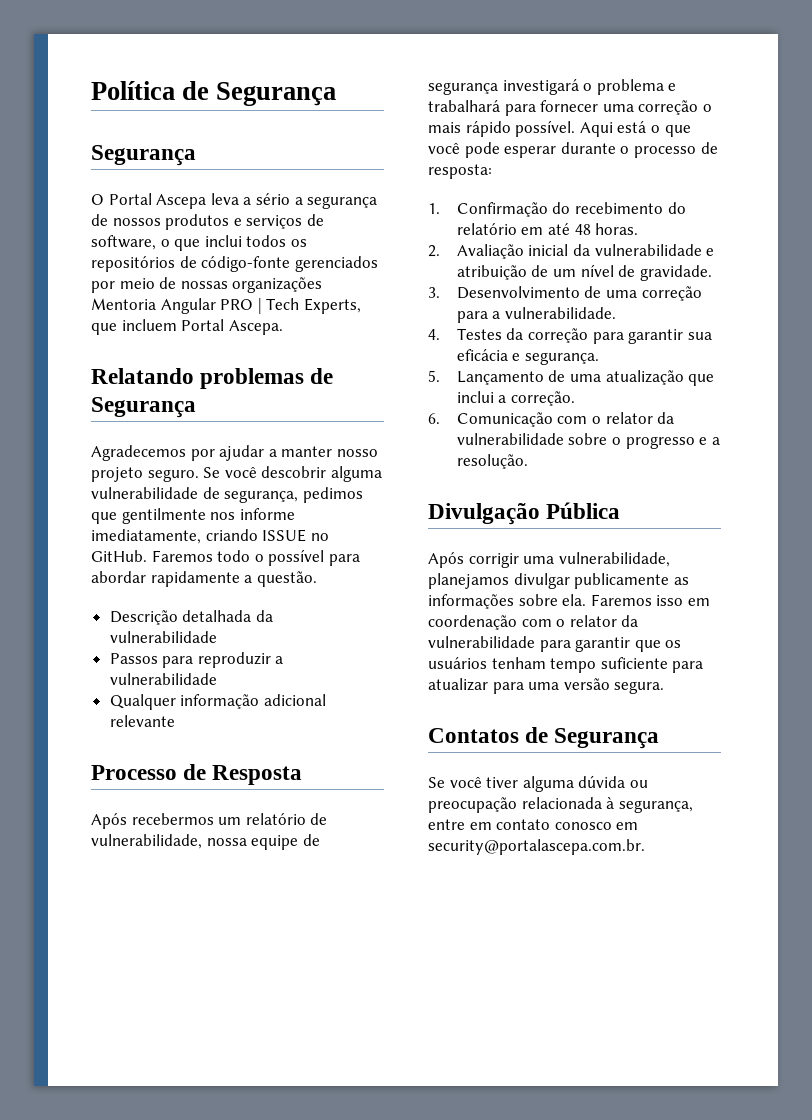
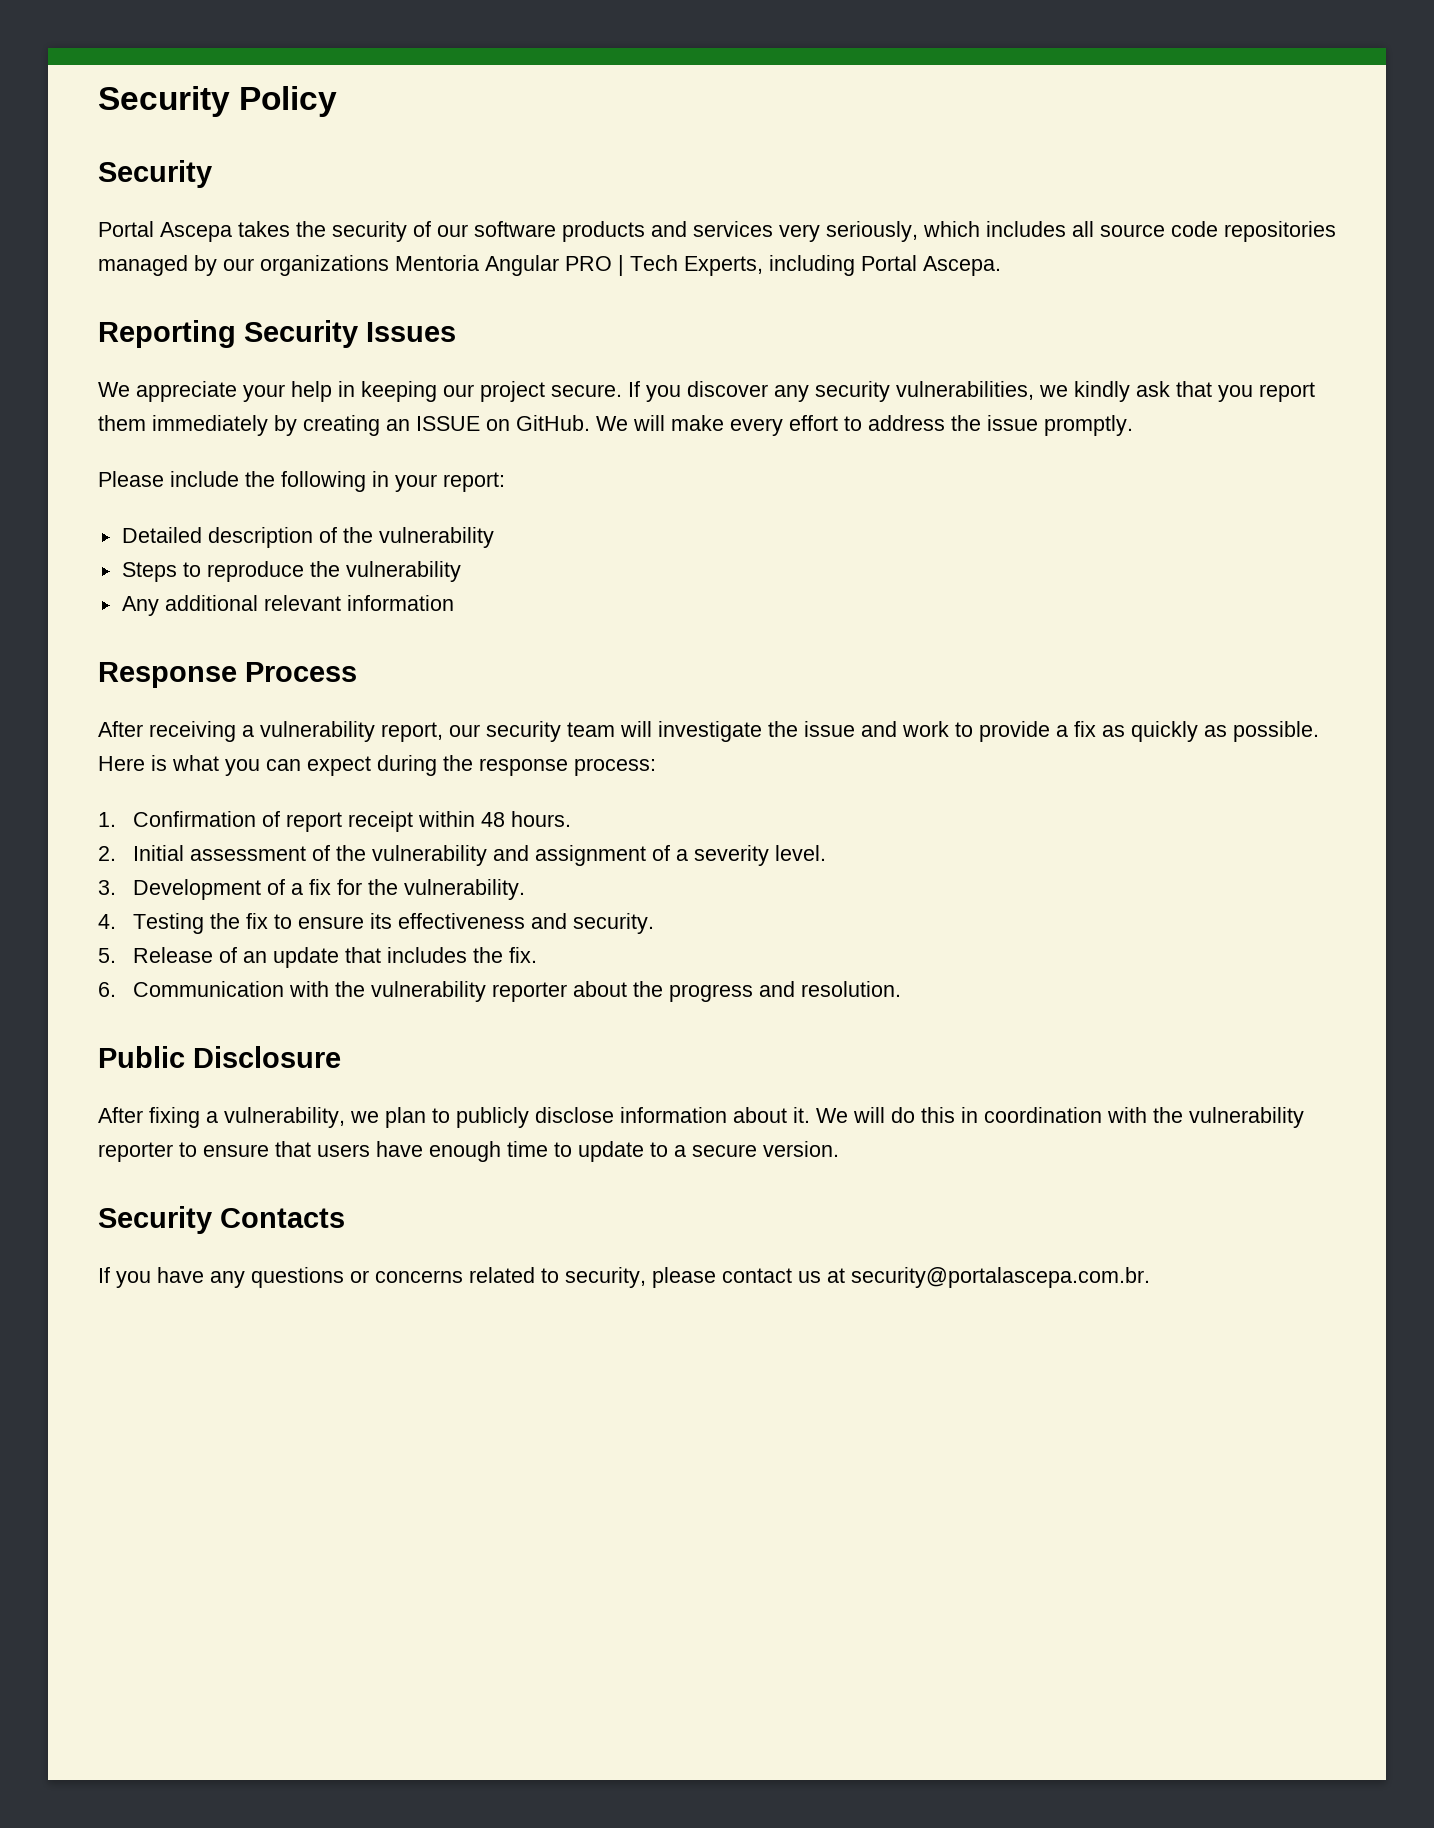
[91,81,337,106] [91,145,196,166] [91,193,378,209] [91,214,324,230] [91,235,307,251] [91,256,378,272] [91,277,323,293] Política de Segurança // Segurança // O Portal Ascepa leva a sério a segurança de nossos produtos e serviços de software, o que inclui todos os repositórios de código-fonte gerenciados por meio de nossas organizações -> [98,86,338,117] [98,160,212,188] [98,221,1336,242] [98,255,389,276] Security Policy // Security // Portal Ascepa takes the security of our software products and services very seriously, which includes all source code repositories managed by our organizations
[91,319,177,335] que incluem -> [769,255,855,276] including
[91,368,334,389] [91,397,196,418] [91,445,378,461] [91,466,382,482] [91,487,363,503] [91,508,295,524] [91,529,329,544] [91,549,360,566] [91,571,317,587] [109,610,273,625] [109,631,217,643] [109,652,284,668] [109,673,217,685] [109,694,326,710] [109,715,175,727] [91,764,303,785] [91,813,328,829] [91,834,320,850] [428,79,677,95] [428,100,712,116] [428,120,691,137] [428,142,718,158] [428,164,492,179] [428,202,686,217] [456,223,639,235] [428,244,715,259] [456,264,712,281] [428,286,702,301] [456,307,616,323] [428,328,712,344] [456,349,599,365] [428,370,715,386] [456,391,575,406] [428,412,675,427] [456,433,720,449] [456,454,528,469] [428,502,621,525] [428,552,670,568] [428,573,689,589] [428,594,710,609] [428,615,639,630] [428,636,682,652] [428,657,704,673] [428,678,665,694] [428,727,660,749] [428,775,648,792] [428,797,693,813] [428,819,639,830] Relatando problemas de Segurança // Agradecemos por ajudar a manter nosso projeto seguro. Se você descobrir alguma vulnerabilidade de segurança, pedimos que gentilmente nos informe imediatamente, criando ISSUE no GitHub. Faremos todo o possível para abordar rapidamente a questão. // Descrição detalhada da vulnerabilidade // Passos para reproduzir a vulnerabilidade // Qualquer informação adicional relevante // Processo de Resposta // Após recebermos um relatório de vulnerabilidade, nossa equipe de segurança investigará o problema e trabalhará para fornecer uma correção o mais rápido possível. Aqui está o que você pode esperar durante o processo de resposta: // 1. Confirmação do recebimento do relatório em até 48 horas. // 2. Avaliação inicial da vulnerabilidade e atribuição de um nível de gravidade. // 3. Desenvolvimento de uma correção para a vulnerabilidade. // 4. Testes da correção para garantir sua eficácia e segurança. // 5. Lançamento de uma atualização que inclui a correção. // 6. Comunicação com o relator da vulnerabilidade sobre o progresso e a resolução. // Divulgação Pública // Após corrigir uma vulnerabilidade, planejamos divulgar publicamente as informações sobre ela. Faremos isso em coordenação com o relator da vulnerabilidade para garantir que os usuários tenham tempo suficiente para atualizar para uma versão segura. // Contatos de Segurança // Se você tiver alguma dúvida ou preocupação relacionada à segurança, entre em contato conosco em -> [98,320,456,348] [98,381,1315,402] [98,415,1133,436] [98,471,505,492] [121,527,494,548] [121,561,461,582] [121,595,454,616] [98,662,357,688] [98,721,1319,742] [98,755,656,776] [98,811,572,832] [98,845,827,866] [98,879,526,900] [98,913,655,934] [98,947,538,968] [98,981,902,1002] [98,1046,341,1068] [98,1107,1304,1128] [98,1141,839,1162] [98,1206,345,1234] [98,1267,845,1288] Reporting Security Issues // We appreciate your help in keeping our project secure. If you discover any security vulnerabilities, we kindly ask that you report them immediately by creating an ISSUE on GitHub. We will make every effort to address the issue promptly. // Please include the following in your report: // Detailed description of the vulnerability // Steps to reproduce the vulnerability // Any additional relevant information // Response Process // After receiving a vulnerability report, our security team will investigate the issue and work to provide a fix as quickly as possible. Here is what you can expect during the response process: // 1. Confirmation of report receipt within 48 hours. // 2. Initial assessment of the vulnerability and assignment of a severity level. // 3. Development of a fix for the vulnerability. // 4. Testing the fix to ensure its effectiveness and security. // 5. Release of an update that includes the fix. // 6. Communication with the vulnerability reporter about the progress and resolution. // Public Disclosure // After fixing a vulnerability, we plan to publicly disclose information about it. We will do this in coordination with the vulnerability reporter to ensure that users have enough time to update to a secure version. // Security Contacts // If you have any questions or concerns related to security, please contact us at

